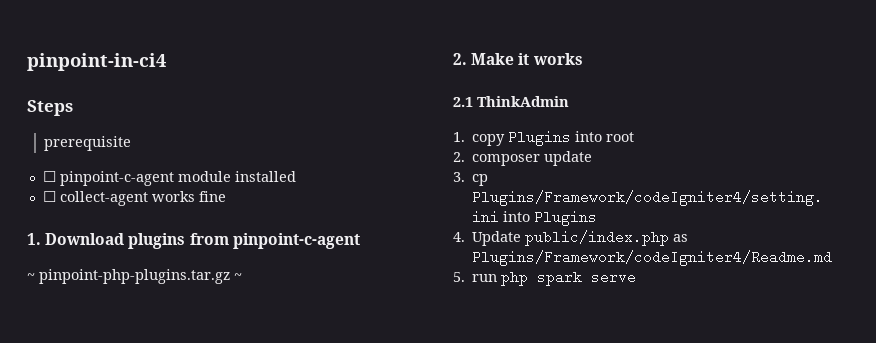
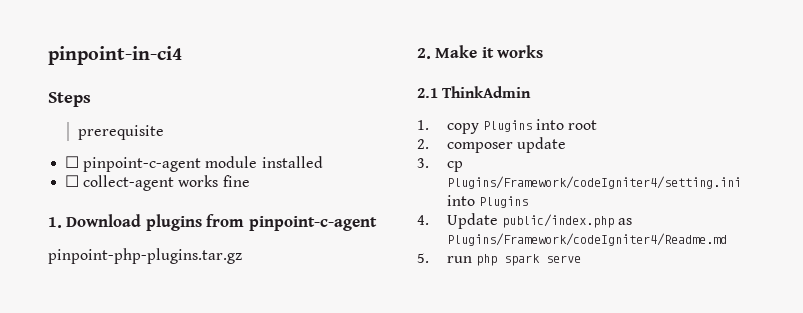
[27,273,35,280] ~ -> (377, 223) none
[234,273,242,280] ~ -> (242, 256) none

